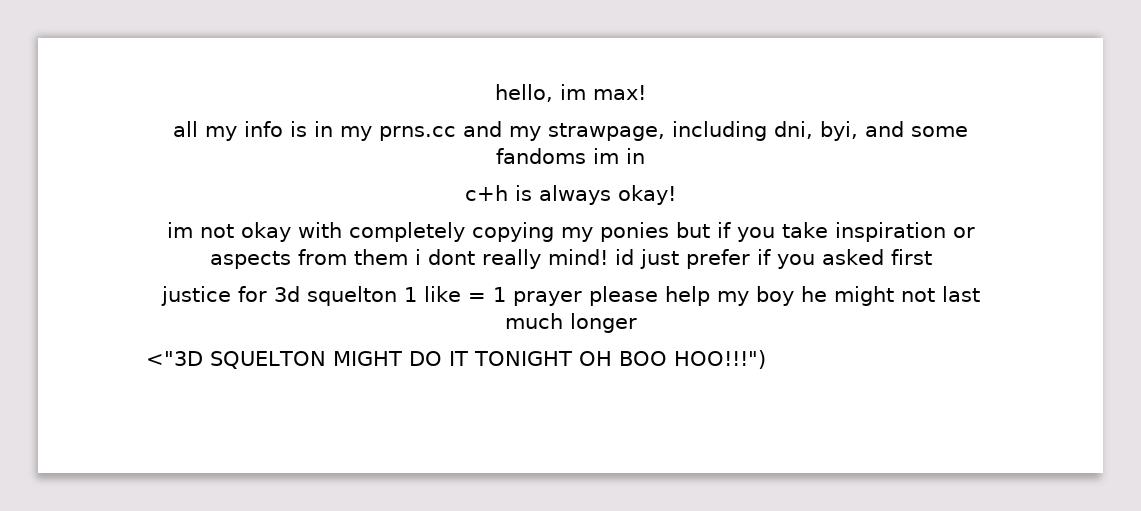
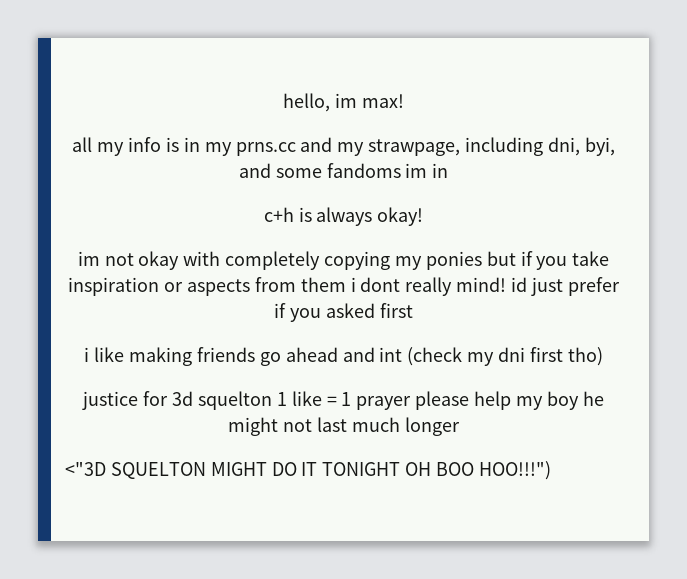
(932, 257) none -> [84,347,603,366] // i like making friends go ahead and int (check my dni first tho)

